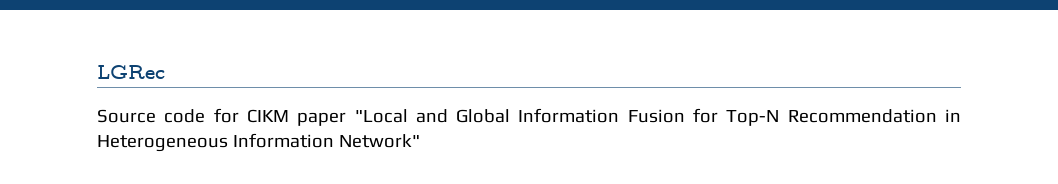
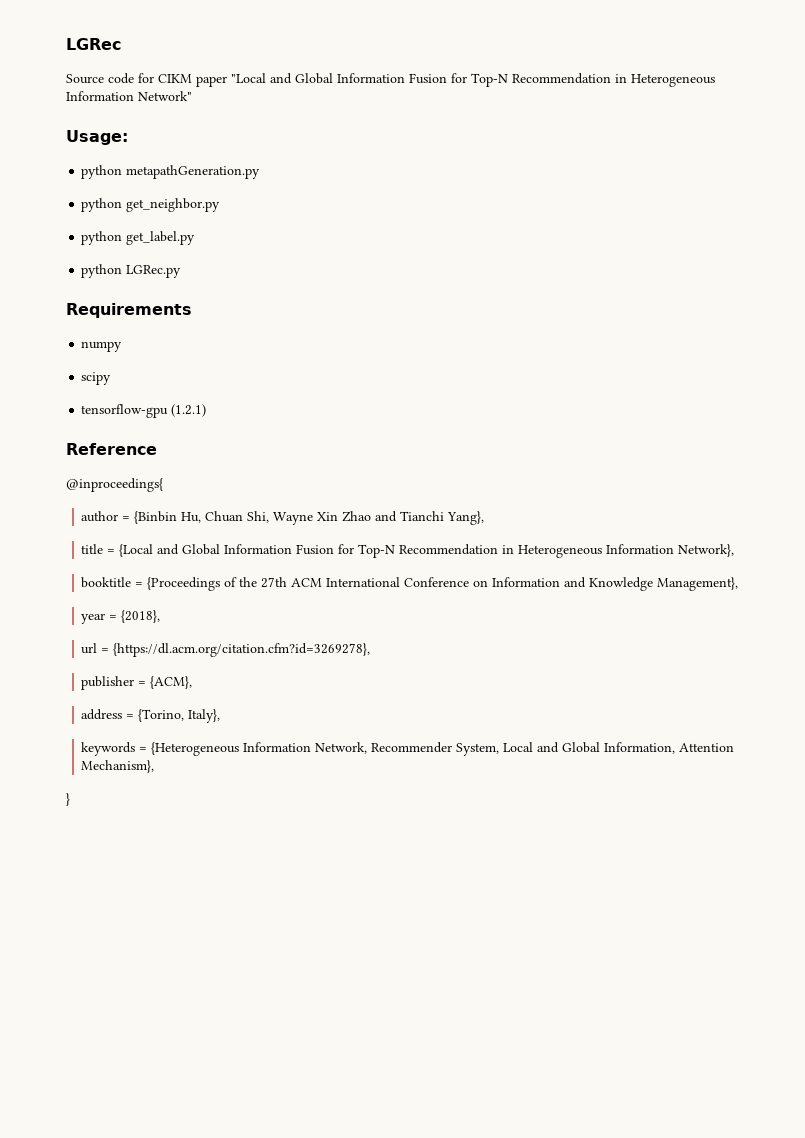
(420, 141) none -> [66,130,128,145] [81,165,261,179] [81,198,221,212] [81,231,196,245] [81,264,182,278] [66,303,192,318] [81,341,123,352] [81,372,112,385] [81,404,207,418] [66,443,157,455] [66,478,163,492] [81,511,485,525] [81,544,735,558] [81,577,739,591] [81,610,161,624] [81,643,371,657] [81,676,193,690] [81,709,221,723] [81,742,735,756] [81,760,155,773] [66,793,70,806] // Usage: // python metapathGeneration.py // python get_neighbor.py // python get_label.py // python LGRec.py // Requirements // numpy // scipy // tensorflow-gpu (1.2.1) // Reference // @inproceedings{ // author = {Binbin Hu, Chuan Shi, Wayne Xin Zhao and Tianchi Yang}, // title = {Local and Global Information Fusion for Top-N Recommendation in Heterogeneous Information Network}, // booktitle = {Proceedings of the 27th ACM International Conference on Information and Knowledge Management}, // year = {2018}, // url = {https://dl.acm.org/citation.cfm?id=3269278}, // publisher = {ACM}, // address = {Torino, Italy}, // keywords = {Heterogeneous Information Network, Recommender System, Local and Global Information, Attention Mechanism}, // }

